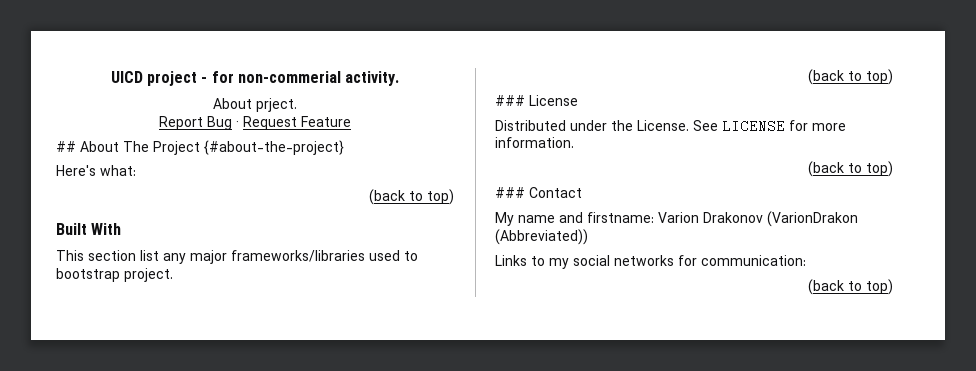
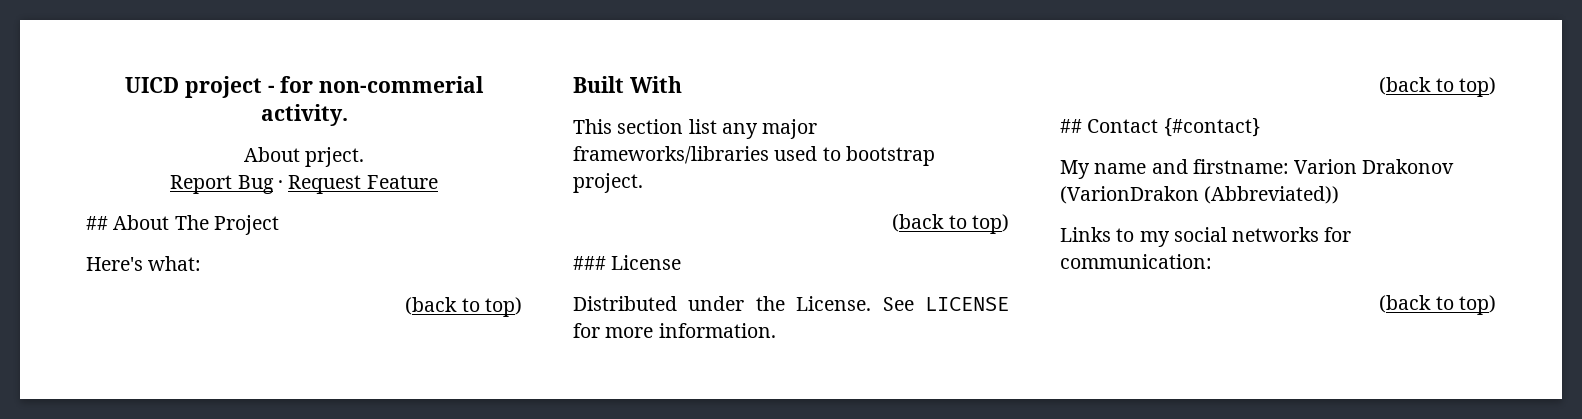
[204,140,344,155] {#about-the-project} -> (279, 225) none
[495,187,525,198] ### -> [1060,119,1082,133] ##
(582, 192) none -> [1163,118,1260,137] {#contact}

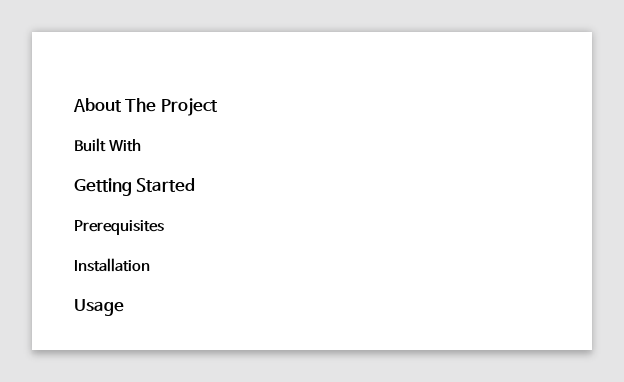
[125,76,484,98] [260,104,348,126] [243,147,365,167] [170,175,438,194] [86,215,279,235] [86,256,202,271] [405,297,522,317] [573,76,682,93] [573,119,818,139] [573,146,935,166] [573,173,643,193] [892,214,1009,234] [573,255,682,270] [573,296,1009,311] [573,323,776,338] [1379,77,1496,97] [1060,118,1260,137] [1060,159,1455,179] [1060,186,1340,204] [1060,227,1352,247] [1060,254,1212,269] [1379,295,1496,315] UICD project - for non-commerial activity. // About prject. // Report Bug · Request Feature // ## About The Project // Here's what: // (back to top) // Built With // This section list any major frameworks/libraries used to bootstrap project. // (back to top) // ### License // Distributed under the License. See LICENSE for more information. // (back to top) // ## Contact {#contact} // My name and firstname: Varion Drakonov (VarionDrakon (Abbreviated)) // Links to my social networks for communication: // (back to top) -> [73,98,218,116] [74,138,141,152] [74,178,196,196] [74,220,164,235] [74,258,150,272] [74,299,124,316] About The Project // Built With // Getting Started // Prerequisites // Installation // Usage

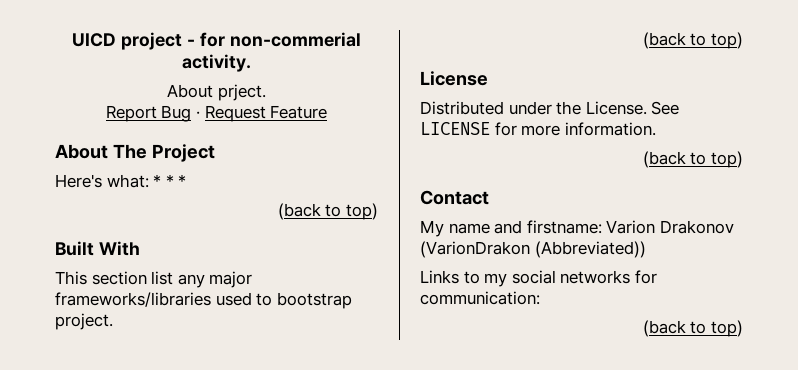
[73,98,218,116] [74,138,141,152] [74,178,196,196] [74,220,164,235] [74,258,150,272] [74,299,124,316] About The Project // Built With // Getting Started // Prerequisites // Installation // Usage -> [72,32,361,50] [182,54,251,72] [167,84,266,101] [105,105,328,122] [55,144,215,162] [55,174,187,188] [277,203,378,220] [55,241,140,256] [55,271,253,288] [55,292,352,309] [55,313,113,330] [642,32,743,49] [420,71,488,86] [420,101,680,115] [420,122,656,136] [642,151,743,168] [420,190,489,205] [420,220,734,237] [420,241,646,258] [420,270,657,287] [420,291,540,305] [642,320,743,337] UICD project - for non-commerial activity. // About prject. // Report Bug · Request Feature // About The Project // Here's what: * * * // (back to top) // Built With // This section list any major frameworks/libraries used to bootstrap project. // (back to top) // License // Distributed under the License. See LICENSE for more information. // (back to top) // Contact // My name and firstname: Varion Drakonov (VarionDrakon (Abbreviated)) // Links to my social networks for communication: // (back to top)

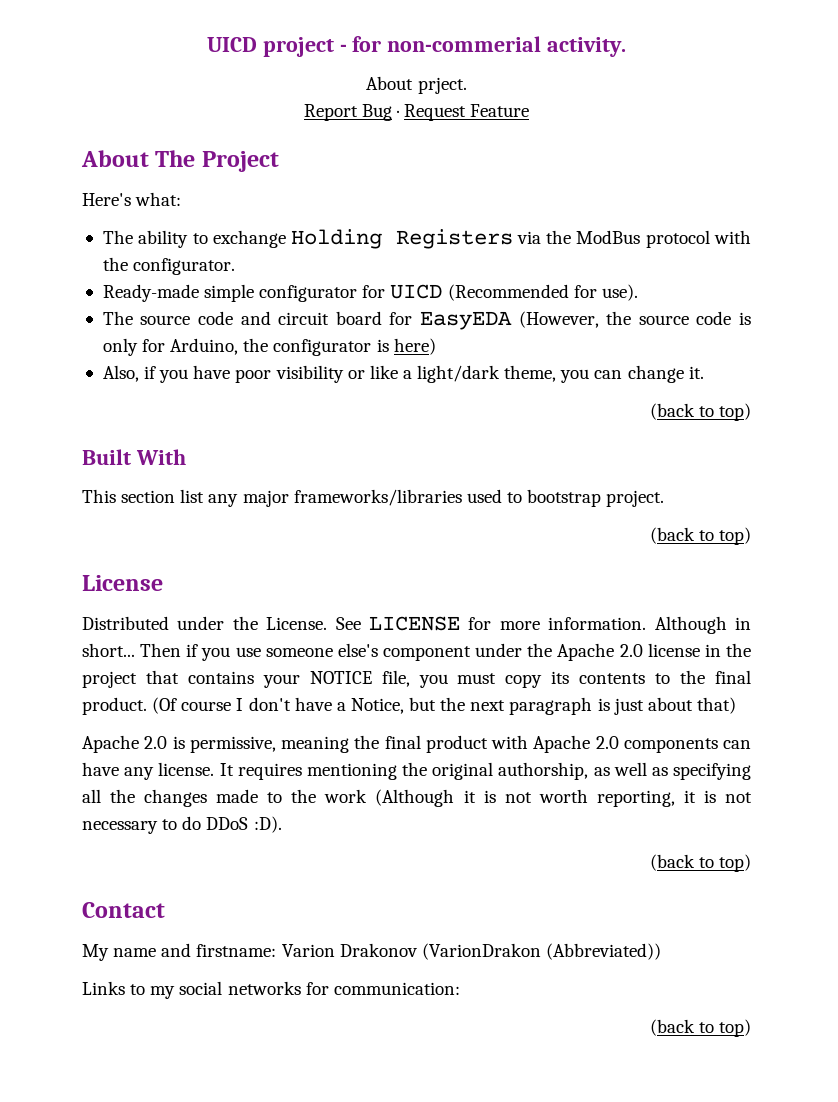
[153,174,187,187] * * * -> [102,229,752,249] [102,257,236,275] [102,284,638,302] [102,311,751,330] [102,338,436,356] [102,365,704,383] // The ability to exchange Holding Registers via the ModBus protocol with the configurator. // Ready-made simple configurator for UICD (Recommended for use). // The source code and circuit board for EasyEDA (However, the source code is only for Arduino, the configurator is here) // Also, if you have poor visibility or like a light/dark theme, you can change it.
(656, 129) none -> [654,616,751,634] [82,643,751,661] [82,670,751,688] [82,697,736,715] [82,735,751,753] [82,762,751,780] [82,789,753,807] [82,816,282,834] Although in short... Then if you use someone else's component under the Apache 2.0 license in the project that contains your NOTICE file, you must copy its contents to the final product. (Of course I don't have a Notice, but the next paragraph is just about that) // Apache 2.0 is permissive, meaning the final product with Apache 2.0 components can have any license. It requires mentioning the original authorship, as well as specifying all the changes made to the work (Although it is not worth reporting, it is not necessary to do DDoS :D).

